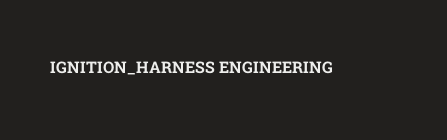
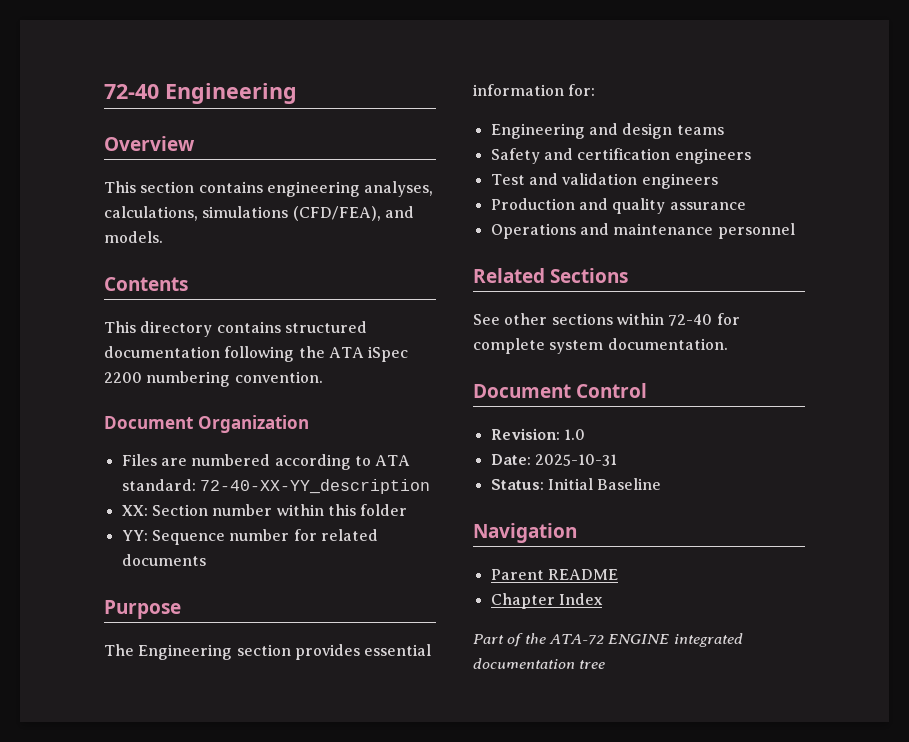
[50,61,334,75] IGNITION_HARNESS ENGINEERING -> [104,83,297,104] [104,136,195,151] [104,181,434,197] [104,206,414,221] [104,231,163,243] [104,277,188,291] [104,321,367,337] [104,346,409,362] [104,371,323,387] [104,415,309,433] [121,454,411,470] [121,479,430,494] [121,504,408,516] [121,529,378,545] [121,554,206,566] [104,600,181,619] [104,644,432,660] [473,84,596,96] [490,123,724,139] [490,148,751,164] [490,173,718,189] [490,198,746,214] [490,223,795,239] [473,268,629,283] [473,313,740,326] [473,338,728,354] [473,383,648,398] [490,428,585,440] [490,454,617,466] [490,478,662,490] [473,523,577,543] [490,569,618,580] [490,593,603,609] [473,633,743,647] [473,658,606,669] 72-40 Engineering // Overview // This section contains engineering analyses, calculations, simulations (CFD/FEA), and models. // Contents // This directory contains structured documentation following the ATA iSpec 2200 numbering convention. // Document Organization // Files are numbered according to ATA standard: 72-40-XX-YY_description // XX: Section number within this folder // YY: Sequence number for related documents // Purpose // The Engineering section provides essential information for: // Engineering and design teams // Safety and certification engineers // Test and validation engineers // Production and quality assurance // Operations and maintenance personnel // Related Sections // See other sections within 72-40 for complete system documentation. // Document Control // Revision: 1.0 // Date: 2025-10-31 // Status: Initial Baseline // Navigation // Parent README // Chapter Index // Part of the ATA-72 ENGINE integrated documentation tree

